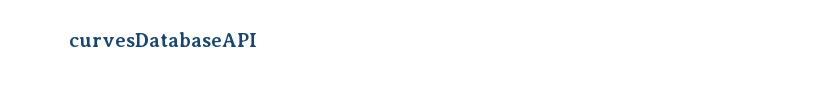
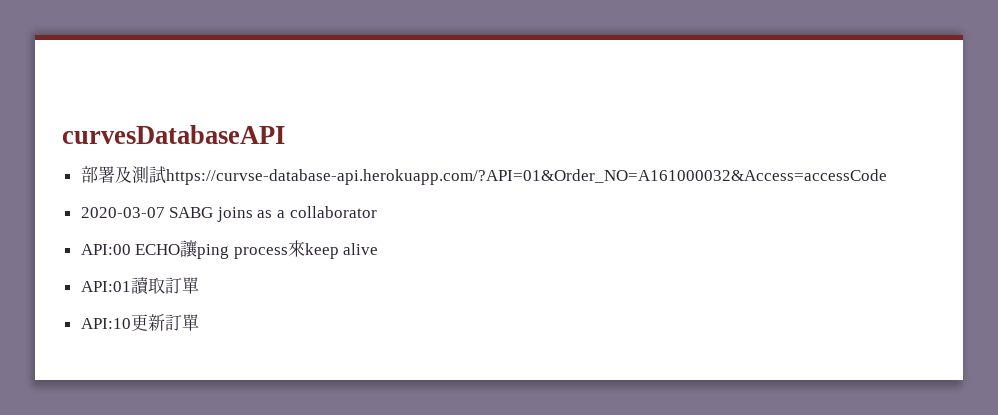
(257, 39) none -> [80,166,887,185] [80,206,377,222] [80,240,379,259] [80,277,199,295] [80,314,199,331] // 部署及測試https://curvse-database-api.herokuapp.com/?API=01&Order_NO=A161000032&Access=accessCode // 2020-03-07 SABG joins as a collaborator // API:00 ECHO讓ping process來keep alive // API:01讀取訂單 // API:10更新訂單

